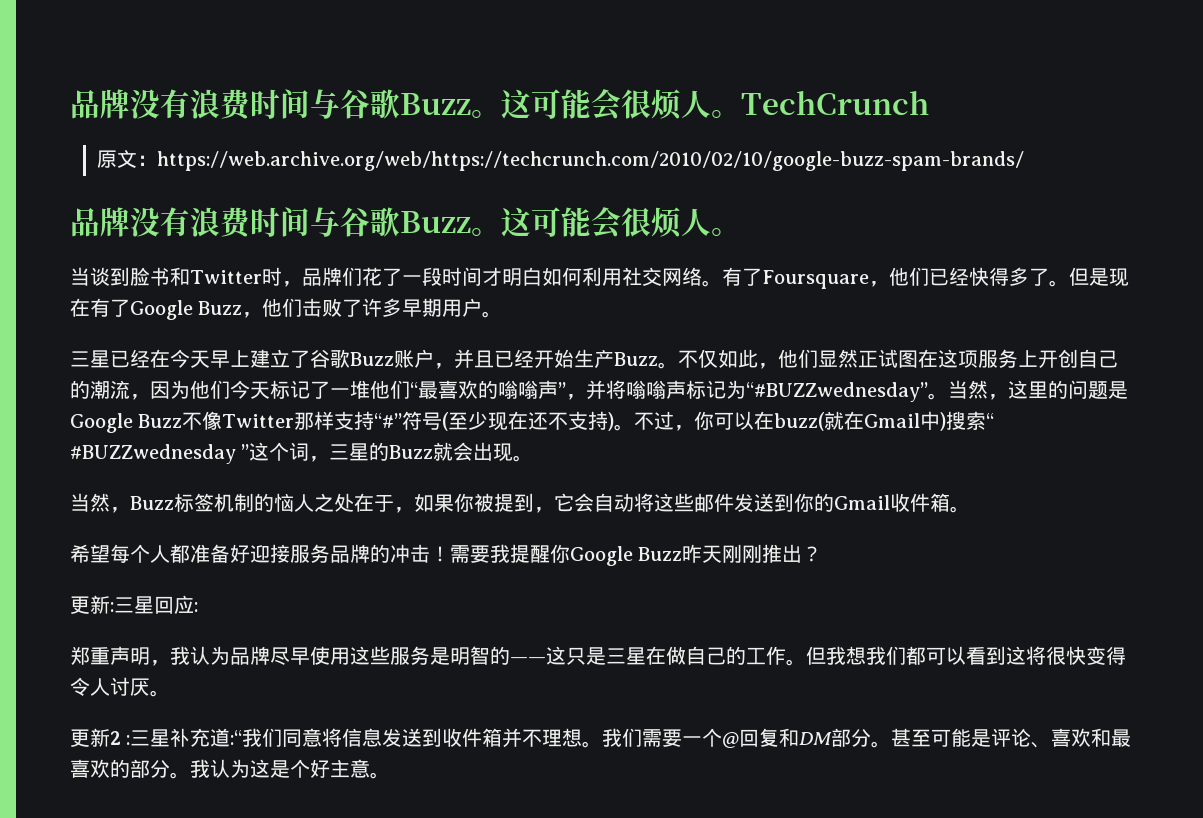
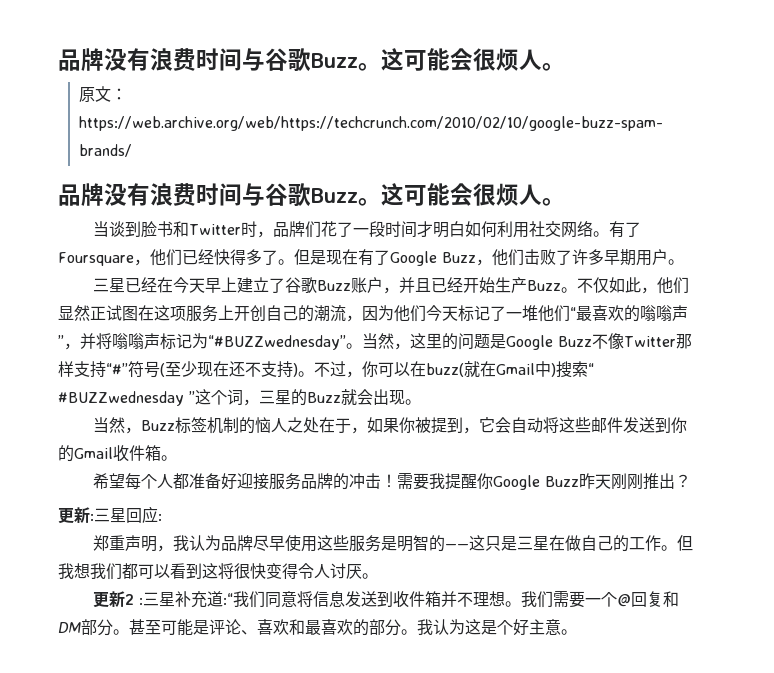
[741,90,929,115] TechCrunch -> (565, 67) none

